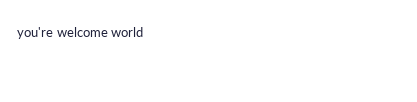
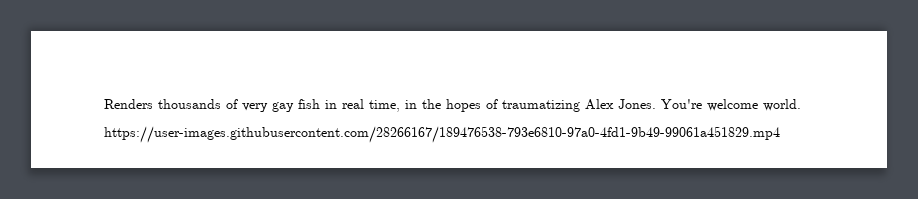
[17,27,144,39] you're welcome world -> [104,99,801,112] [104,126,780,143] Renders thousands of very gay fish in real time, in the hopes of traumatizing Alex Jones. You're welcome world. // https://user-images.githubusercontent.com/28266167/189476538-793e6810-97a0-4fd1-9b49-99061a451829.mp4

